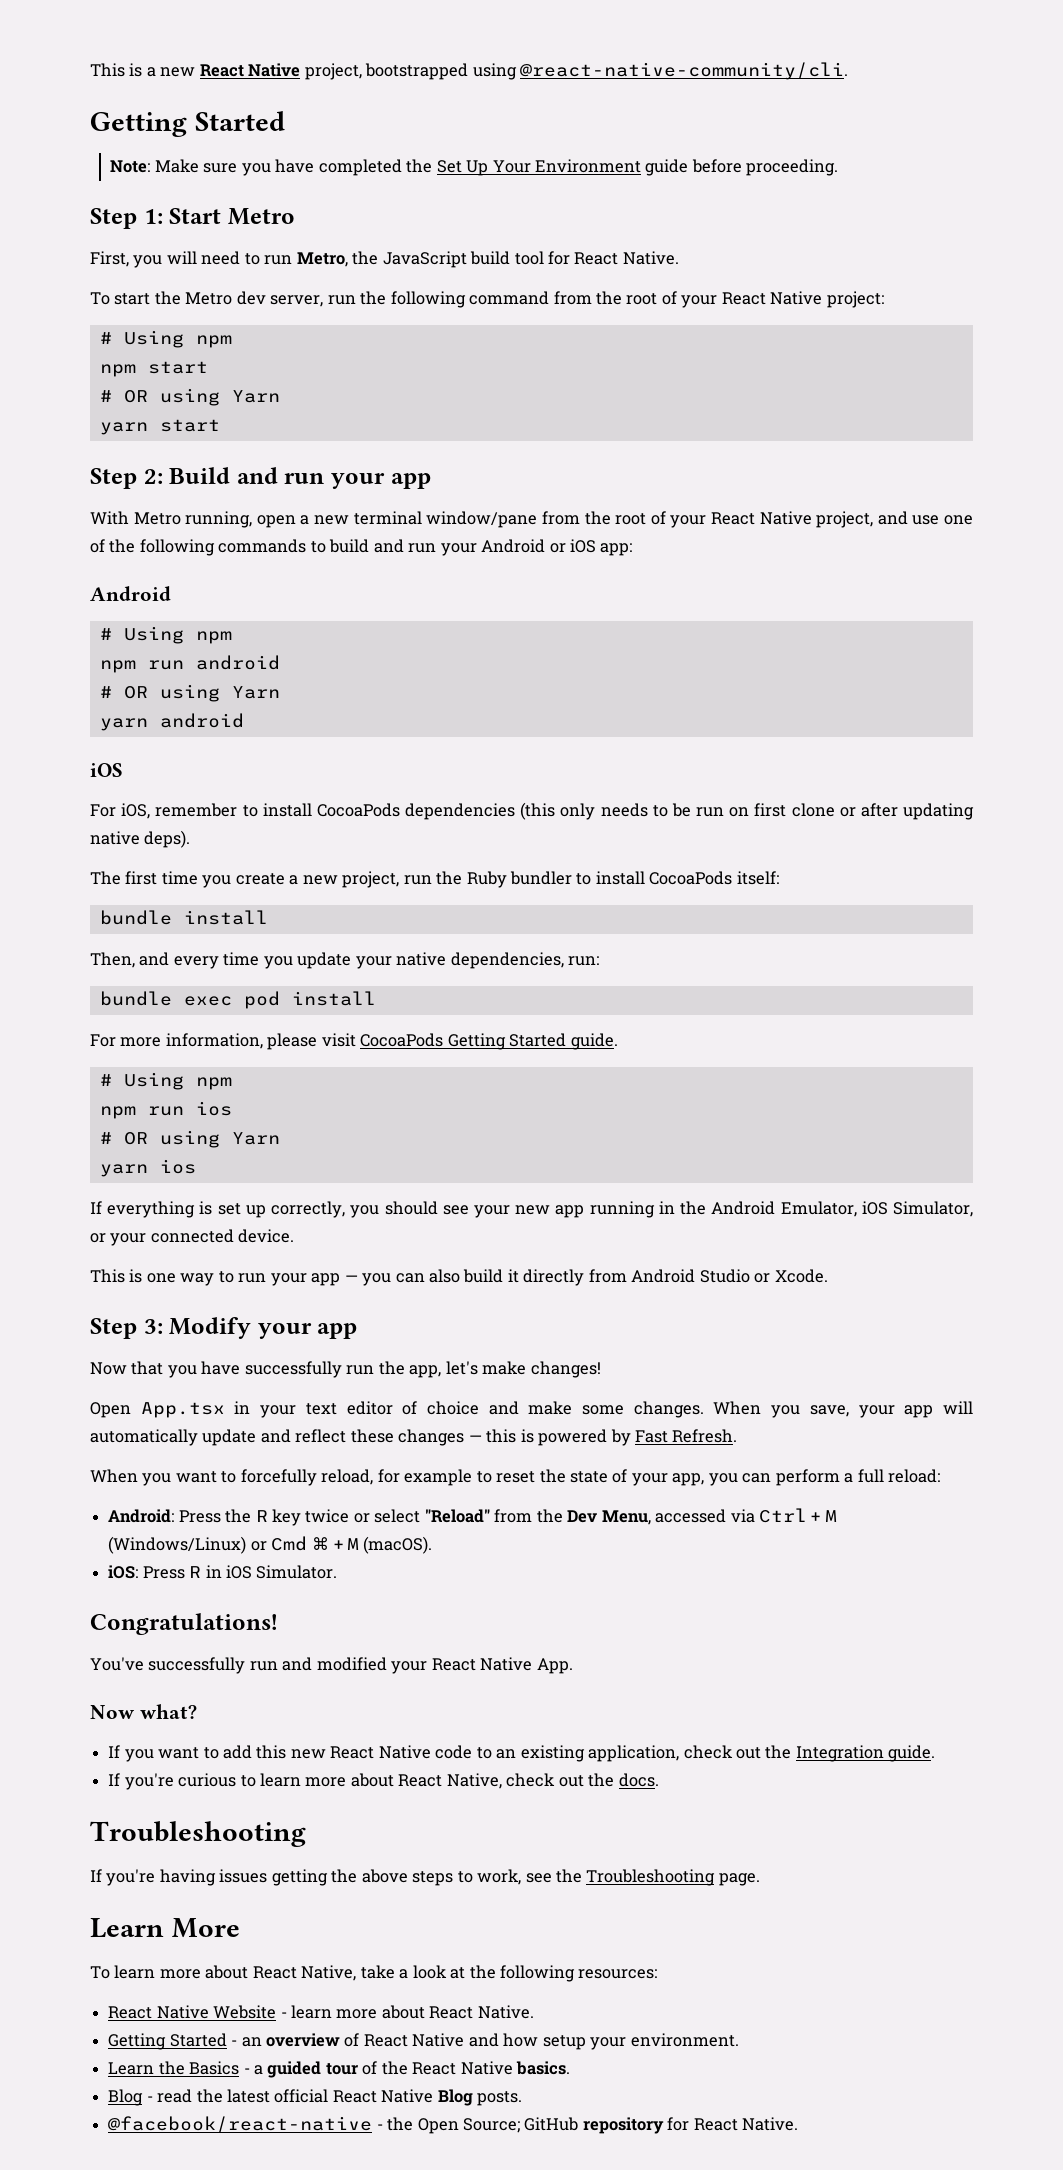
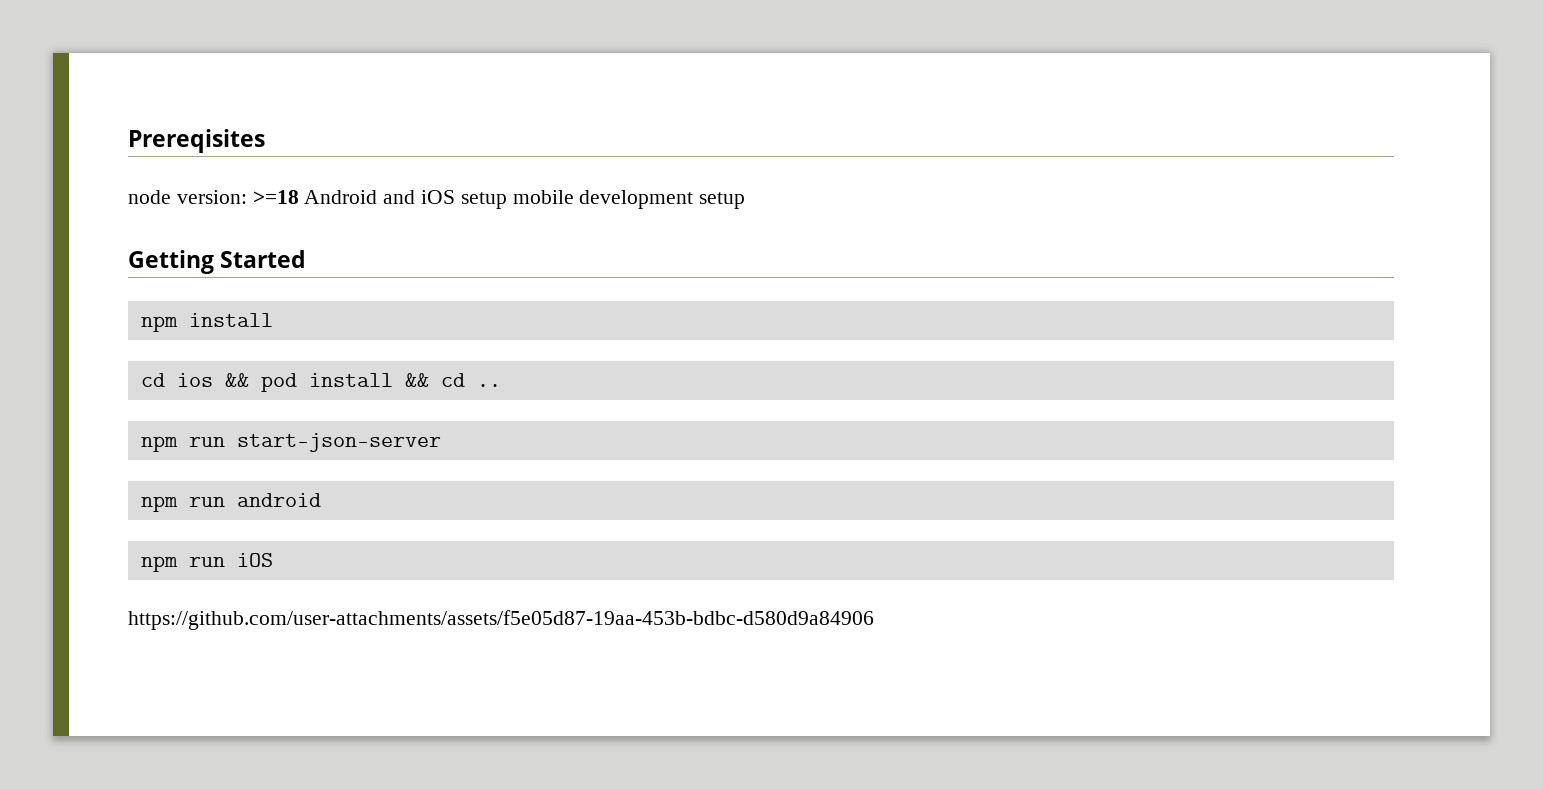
[90,62,849,80] [90,111,285,137] [110,159,839,176] [90,208,295,229] [90,251,679,268] [90,291,884,308] [99,330,232,348] [99,361,208,377] [99,388,280,406] [99,419,220,435] [90,467,431,489] [90,511,973,528] [90,539,633,556] [90,586,171,601] [99,626,232,644] [99,655,280,673] [99,684,280,702] [99,713,244,731] [90,763,123,777] [90,802,974,820] [90,830,191,848] [90,871,779,888] [99,910,268,925] [90,952,600,969] [99,991,376,1009] [90,1033,618,1050] [99,1072,232,1090] [99,1101,232,1119] [99,1130,280,1148] [99,1159,196,1177] [90,1201,973,1218] [90,1229,295,1246] [90,1269,828,1286] [90,1317,358,1339] [90,1361,601,1378] [90,1401,974,1418] [90,1429,738,1446] [90,1469,941,1486] [108,1508,837,1526] [108,1536,433,1554] [108,1565,338,1579] [90,1613,278,1635] [90,1657,573,1674] [90,1704,197,1719] [108,1745,936,1762] [108,1773,659,1790] [90,1821,306,1847] [90,1869,760,1886] [90,1918,240,1938] [90,1965,658,1982] [108,2005,534,2019] [108,2033,739,2050] [108,2061,571,2078] [108,2089,523,2106] [108,2116,799,2134] This is a new React Native project, bootstrapped using @react-native-community/cli. // Getting Started // Note: Make sure you have completed the Set Up Your Environment guide before proceeding. // Step 1: Start Metro // First, you will need to run Metro, the JavaScript build tool for React Native. // To start the Metro dev server, run the following command from the root of your React Native project: // # Using npm // npm start // # OR using Yarn // yarn start // Step 2: Build and run your app // With Metro running, open a new terminal window/pane from the root of your React Native project, and use one of the following commands to build and run your Android or iOS app: // Android // # Using npm // npm run android // # OR using Yarn // yarn android // iOS // For iOS, remember to install CocoaPods dependencies (this only needs to be run on first clone or after updating native deps). // The first time you create a new project, run the Ruby bundler to install CocoaPods itself: // bundle install // Then, and every time you update your native dependencies, run: // bundle exec pod install // For more information, please visit CocoaPods Getting Started guide. // # Using npm // npm run ios // # OR using Yarn // yarn ios // If everything is set up correctly, you should see your new app running in the Android Emulator, iOS Simulator, or your connected device. // This is one way to run your app — you can also build it directly from Android Studio or Xcode. // Step 3: Modify your app // Now that you have successfully run the app, let's make changes! // Open App.tsx in your text editor of choice and make some changes. When you save, your app will automatically update and reflect these changes — this is powered by Fast Refresh. // When you want to forcefully reload, for example to reset the state of your app, you can perform a full reload: // Android: Press the R key twice or select "Reload" from the Dev Menu, accessed via Ctrl + M (Windows/Linux) or Cmd ⌘ + M (macOS). // iOS: Press R in iOS Simulator. // Congratulations! // You've successfully run and modified your React Native App. // Now what? // If you want to add this new React Native code to an existing application, check out the Integration guide. // If you're curious to learn more about React Native, check out the docs. // Troubleshooting // If you're having issues getting the above steps to work, see the Troubleshooting page. // Learn More // To learn more about React Native, take a look at the following resources: // React Native Website - learn more about React Native. // Getting Started - an overview of React Native and how setup your environment. // Learn the Basics - a guided tour of the React Native basics. // Blog - read the latest official React Native Blog posts. // @facebook/react-native - the Open Source; GitHub repository for React Native. -> [128,129,265,153] [128,190,746,209] [128,250,307,274] [140,313,273,332] [140,373,501,392] [140,433,441,452] [140,493,321,512] [140,553,273,572] [128,610,874,630] Prereqisites // node version: >=18 Android and iOS setup mobile development setup // Getting Started // npm install // cd ios && pod install && cd .. // npm run start-json-server // npm run android // npm run iOS // https://github.com/user-attachments/assets/f5e05d87-19aa-453b-bdbc-d580d9a84906

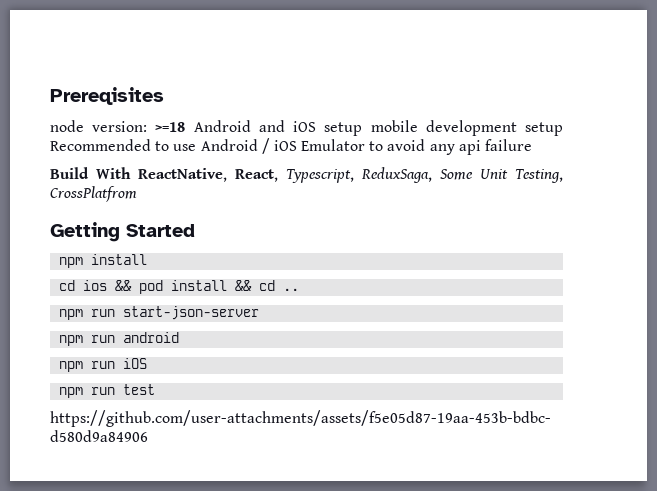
(746, 200) none -> [50,138,533,155] [50,167,563,183] [50,186,137,202] Recommended to use Android / iOS Emulator to avoid any api failure // Build With ReactNative, React, Typescript, ReduxSaga, Some Unit Testing, CrossPlatfrom
(273, 560) none -> [59,384,156,398] // npm run test

